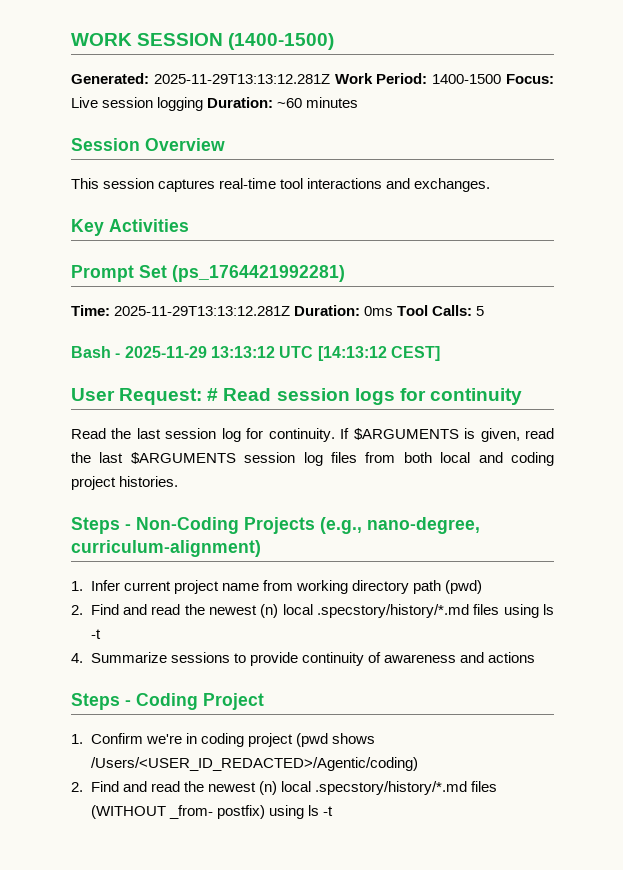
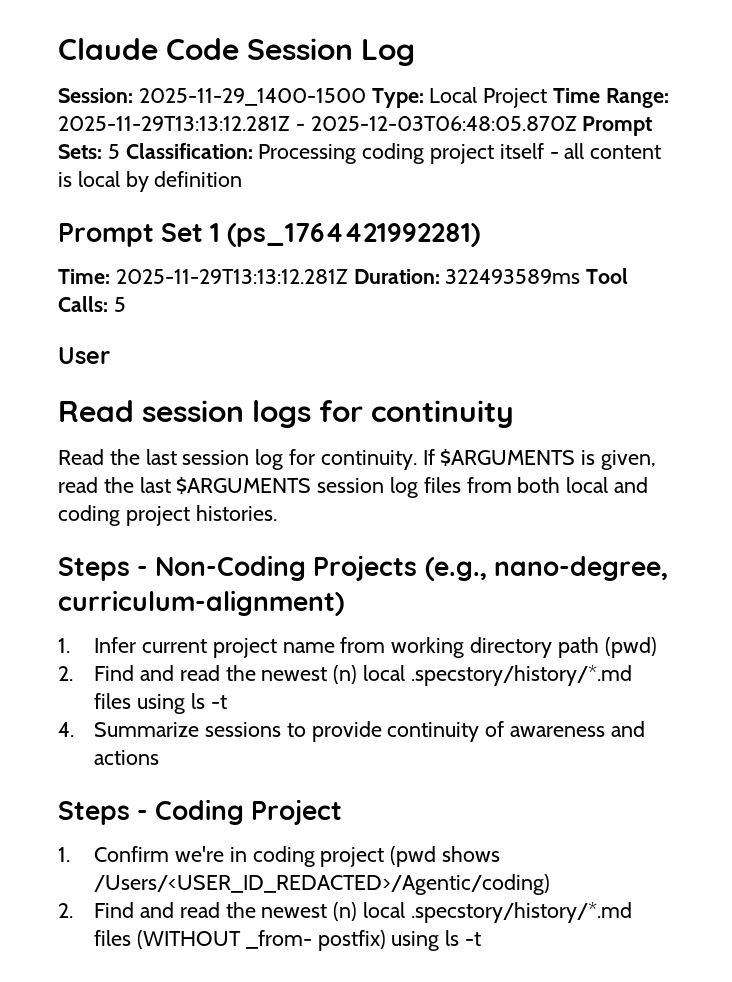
[71,33,335,50] [71,73,554,84] [71,97,359,111] [71,138,225,151] [71,178,491,192] [71,219,189,236] WORK SESSION (1400-1500) // Generated: 2025-11-29T13:13:12.281Z Work Period: 1400-1500 Focus: Live session logging Duration: ~60 minutes // Session Overview // This session captures real-time tool interactions and exchanges. // Key Activities -> [58,38,416,66] [58,87,669,108] [58,116,653,136] [58,143,662,164] [58,171,243,192] Claude Code Session Log // Session: 2025-11-29_1400-1500 Type: Local Project Time Range: 2025-11-29T13:13:12.281Z - 2025-12-03T06:48:05.870Z Prompt Sets: 5 Classification: Processing coding project itself - all content is local by definition
(167, 271) none -> [210,223,221,242] 1
[364,306,394,316] 0ms -> [445,269,581,284] 322493589ms
[71,346,440,361] [71,388,219,405] Bash - 2025-11-29 13:13:12 UTC [14:13:12 CEST] // User Request: # -> [58,347,110,364] User //

